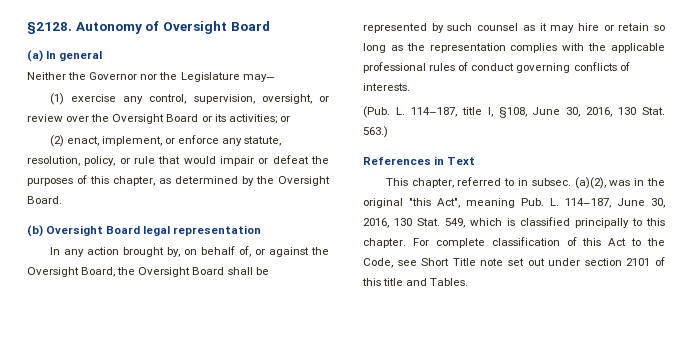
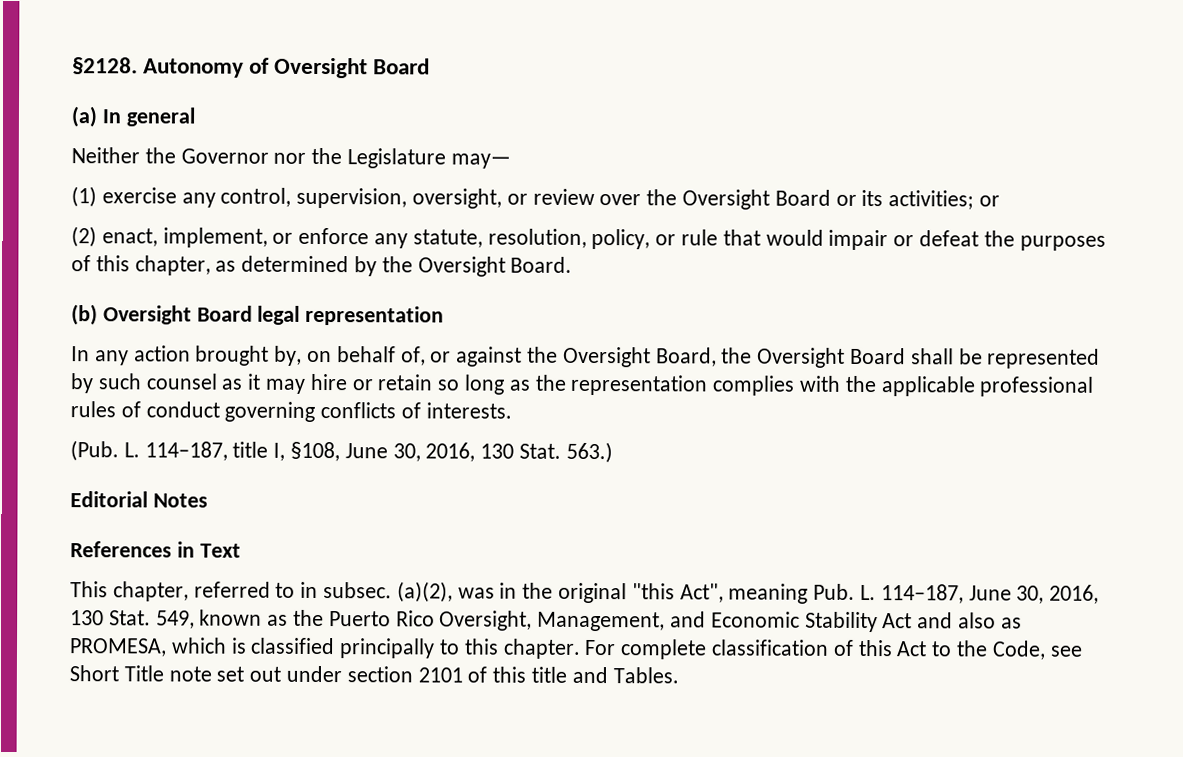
(388, 132) none -> [70,491,208,508] // Editorial Notes
(465, 223) none -> [199,609,1022,633] [69,638,167,657] known as the Puerto Rico Oversight, Management, and Economic Stability Act and also as PROMESA,

